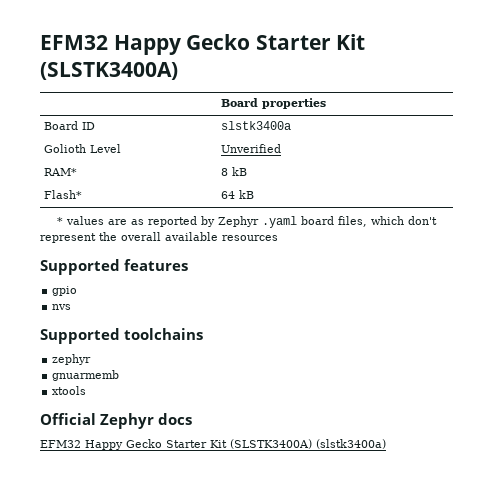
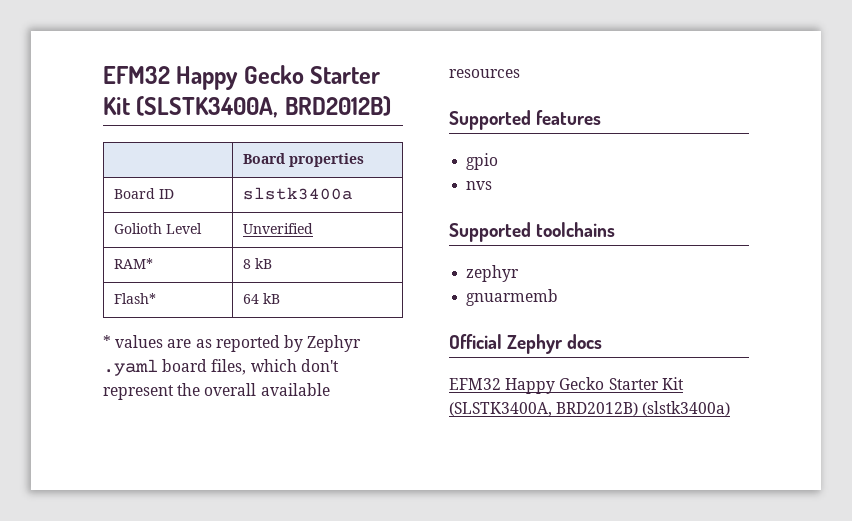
[40,34,366,55] [40,62,178,80] EFM32 Happy Gecko Starter Kit (SLSTK3400A) -> [103,65,381,90] [103,96,391,118] EFM32 Happy Gecko Starter Kit (SLSTK3400A, BRD2012B)
[52,386,87,395] // xtools -> (559, 297) none
[230,439,312,449] (SLSTK3400A) -> [449,402,639,417] (SLSTK3400A, BRD2012B)

